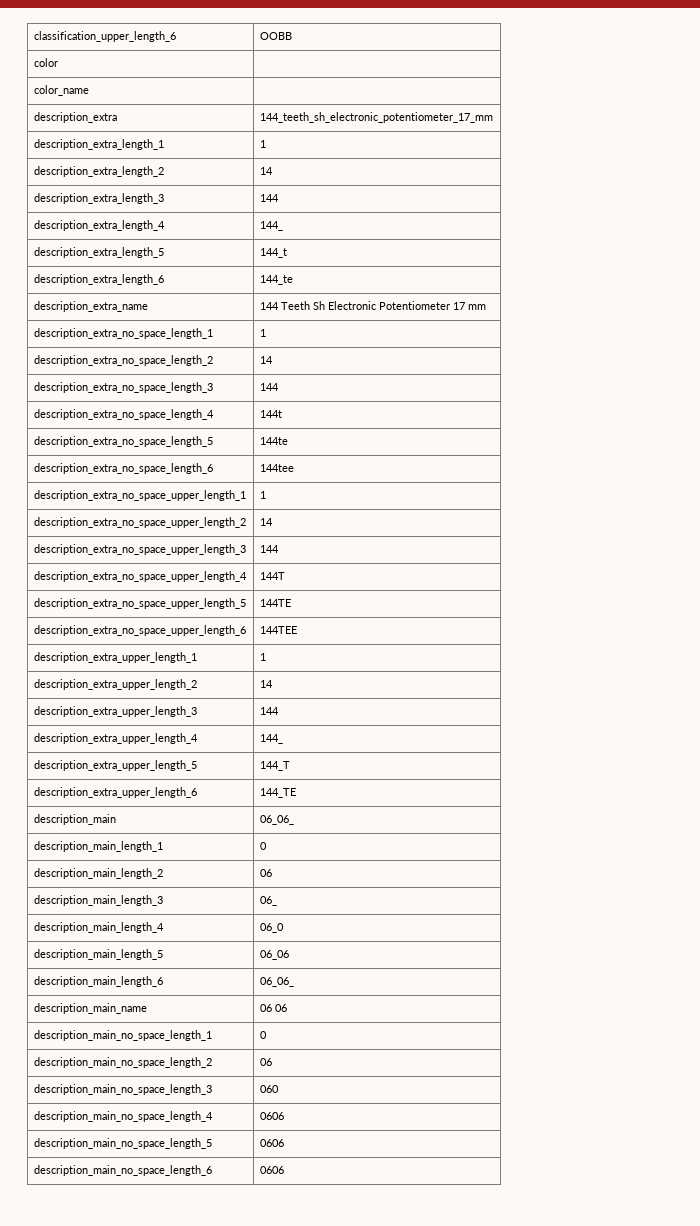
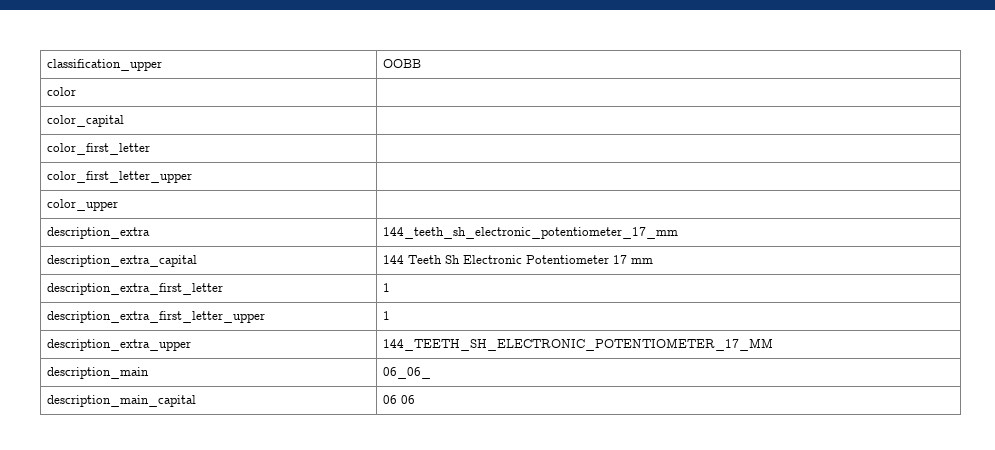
[33,31,176,42] classification_upper_length_6 -> [47,59,163,71] classification_upper
[33,85,89,96] [33,112,117,123] [259,112,493,123] [33,139,164,150] [259,140,266,148] [33,166,164,177] [259,167,273,175] [33,193,164,204] [259,194,279,202] [33,220,165,231] [259,221,283,231] [33,247,164,258] [259,248,287,258] [33,274,164,285] [259,275,293,285] [33,301,148,312] color_name | // description_extra | 144_teeth_sh_electronic_potentiometer_17_mm // description_extra_length_1 | 1 // description_extra_length_2 | 14 // description_extra_length_3 | 144 // description_extra_length_4 | 144_ // description_extra_length_5 | 144_t // description_extra_length_6 | 144_te // description_extra_name -> [47,115,125,127] [47,143,151,155] [47,171,193,183] [47,199,119,211] [47,227,151,239] [383,227,679,239] [47,255,198,267] color_capital | // color_first_letter | // color_first_letter_upper | // color_upper | // description_extra | 144_teeth_sh_electronic_potentiometer_17_mm // description_extra_capital
[33,328,213,339] [259,329,266,337] [33,355,213,366] [259,356,273,364] [33,382,213,393] [259,383,279,391] [33,409,214,420] [259,410,282,418] [33,436,213,447] [259,437,288,445] [33,463,213,474] [259,464,294,472] [33,490,246,501] [259,491,266,499] [33,517,246,528] [259,518,273,526] [33,544,246,555] [259,545,279,553] [33,571,247,582] [259,572,285,580] [33,598,246,609] [259,599,291,607] [33,625,246,636] [259,626,297,634] [33,652,197,663] [259,653,266,661] [33,679,197,690] [259,680,273,688] [33,706,197,717] [259,707,279,715] [33,733,198,744] [259,734,283,744] [33,760,197,771] [259,761,290,771] [33,787,197,798] [259,788,296,798] [33,814,116,825] [259,815,294,825] [33,841,163,852] [259,842,267,850] [33,868,163,879] [259,869,272,877] [33,895,163,906] [259,896,277,906] [33,922,164,933] [259,923,284,933] [33,949,163,960] [259,950,289,960] [33,976,163,987] [259,977,294,987] [33,1003,147,1014] [259,1004,287,1012] [33,1030,212,1041] [259,1031,267,1039] [33,1057,212,1068] [259,1058,272,1066] [33,1084,212,1095] [259,1085,279,1093] [33,1111,213,1122] [259,1112,284,1120] [33,1138,212,1149] [259,1139,284,1147] [33,1165,212,1176] [259,1166,284,1174] description_extra_no_space_length_1 | 1 // description_extra_no_space_length_2 | 14 // description_extra_no_space_length_3 | 144 // description_extra_no_space_length_4 | 144t // description_extra_no_space_length_5 | 144te // description_extra_no_space_length_6 | 144tee // description_extra_no_space_upper_length_1 | 1 // description_extra_no_space_upper_length_2 | 14 // description_extra_no_space_upper_length_3 | 144 // description_extra_no_space_upper_length_4 | 144T // description_extra_no_space_upper_length_5 | 144TE // description_extra_no_space_upper_length_6 | 144TEE // description_extra_upper_length_1 | 1 // description_extra_upper_length_2 | 14 // description_extra_upper_length_3 | 144 // description_extra_upper_length_4 | 144_ // description_extra_upper_length_5 | 144_T // description_extra_upper_length_6 | 144_TE // description_main | 06_06_ // description_main_length_1 | 0 // description_main_length_2 | 06 // description_main_length_3 | 06_ // description_main_length_4 | 06_0 // description_main_length_5 | 06_06 // description_main_length_6 | 06_06_ // description_main_name | 06 06 // description_main_no_space_length_1 | 0 // description_main_no_space_length_2 | 06 // description_main_no_space_length_3 | 060 // description_main_no_space_length_4 | 0606 // description_main_no_space_length_5 | 0606 // description_main_no_space_length_6 | 0606 -> [47,283,224,295] [383,283,391,292] [47,311,266,323] [383,311,391,320] [47,339,192,351] [383,338,774,351] [47,367,150,379] [383,367,432,379] [47,395,197,407] [383,395,416,404] description_extra_first_letter | 1 // description_extra_first_letter_upper | 1 // description_extra_upper | 144_TEETH_SH_ELECTRONIC_POTENTIOMETER_17_MM // description_main | 06_06_ // description_main_capital | 06 06

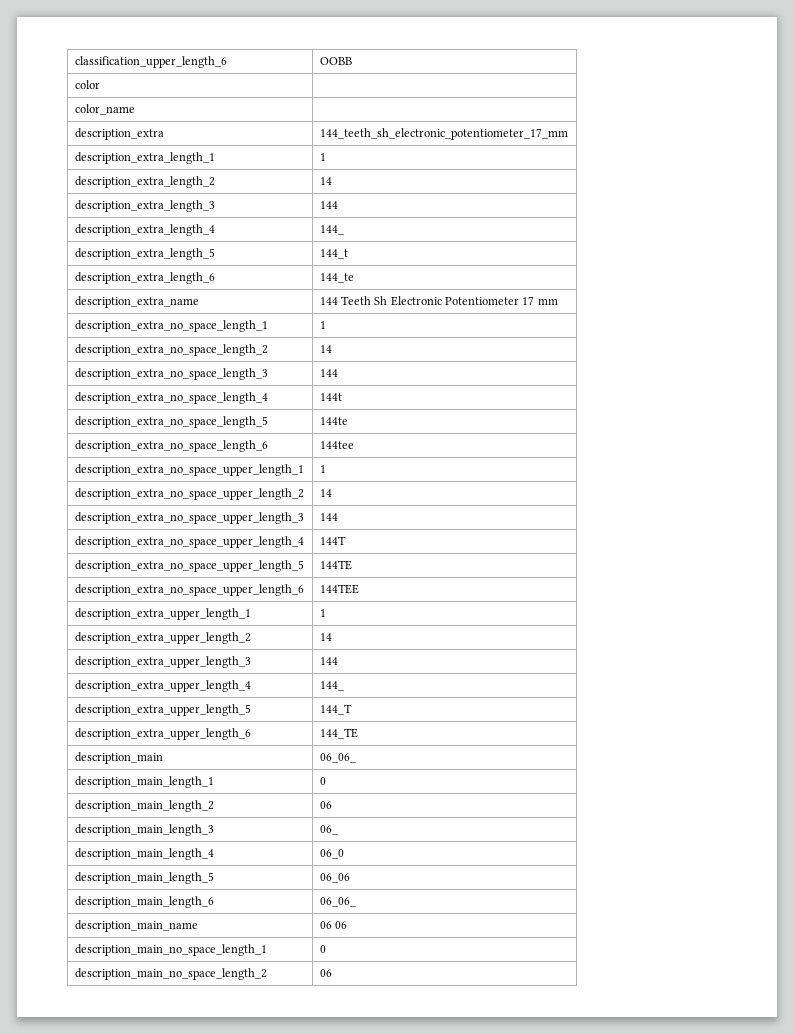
[47,59,163,71] classification_upper -> [74,56,227,68] classification_upper_length_6
[47,115,125,127] [47,143,151,155] [47,171,193,183] [47,199,119,211] [47,227,151,239] [383,227,679,239] [47,255,198,267] color_capital | // color_first_letter | // color_first_letter_upper | // color_upper | // description_extra | 144_teeth_sh_electronic_potentiometer_17_mm // description_extra_capital -> [74,104,135,115] [74,128,164,140] [319,128,568,140] [74,152,215,164] [319,153,326,161] [74,176,215,188] [319,177,332,185] [74,200,215,212] [319,201,338,209] [74,224,215,236] [319,225,345,235] [74,248,215,260] [319,249,348,259] [74,272,215,284] [319,273,354,283] [74,296,199,308] color_name | // description_extra | 144_teeth_sh_electronic_potentiometer_17_mm // description_extra_length_1 | 1 // description_extra_length_2 | 14 // description_extra_length_3 | 144 // description_extra_length_4 | 144_ // description_extra_length_5 | 144_t // description_extra_length_6 | 144_te // description_extra_name
[47,283,224,295] [383,283,391,292] [47,311,266,323] [383,311,391,320] [47,339,192,351] [383,338,774,351] [47,367,150,379] [383,367,432,379] [47,395,197,407] [383,395,398,404] description_extra_first_letter | 1 // description_extra_first_letter_upper | 1 // description_extra_upper | 144_TEETH_SH_ELECTRONIC_POTENTIOMETER_17_MM // description_main | 06_06_ // description_main_capital | 06 -> [74,320,268,332] [319,321,326,329] [74,344,268,356] [319,345,332,353] [74,368,268,380] [319,369,338,377] [74,392,268,404] [319,393,342,401] [74,416,268,428] [319,417,348,425] [74,440,268,452] [319,441,354,449] [74,464,304,476] [319,465,326,473] [74,488,304,500] [319,489,332,497] [74,512,304,524] [319,513,338,521] [74,536,304,548] [319,536,346,545] [74,560,304,572] [319,560,352,570] [74,584,304,596] [319,584,359,594] [74,608,251,620] [319,609,326,617] [74,632,251,644] [319,633,332,641] [74,656,251,668] [319,657,338,665] [74,680,251,692] [319,681,345,691] [74,704,251,716] [319,704,352,715] [74,728,251,740] [319,728,358,739] [74,752,163,764] [319,753,357,763] [74,776,214,788] [319,777,326,785] [74,800,214,812] [319,801,332,809] [74,824,214,836] [319,825,339,835] [74,848,214,860] [319,849,344,859] [74,872,214,884] [319,873,350,883] [74,896,214,908] [319,897,357,907] [74,920,198,932] [319,921,347,929] [74,944,267,956] [319,945,326,953] [74,968,267,980] description_extra_no_space_length_1 | 1 // description_extra_no_space_length_2 | 14 // description_extra_no_space_length_3 | 144 // description_extra_no_space_length_4 | 144t // description_extra_no_space_length_5 | 144te // description_extra_no_space_length_6 | 144tee // description_extra_no_space_upper_length_1 | 1 // description_extra_no_space_upper_length_2 | 14 // description_extra_no_space_upper_length_3 | 144 // description_extra_no_space_upper_length_4 | 144T // description_extra_no_space_upper_length_5 | 144TE // description_extra_no_space_upper_length_6 | 144TEE // description_extra_upper_length_1 | 1 // description_extra_upper_length_2 | 14 // description_extra_upper_length_3 | 144 // description_extra_upper_length_4 | 144_ // description_extra_upper_length_5 | 144_T // description_extra_upper_length_6 | 144_TE // description_main | 06_06_ // description_main_length_1 | 0 // description_main_length_2 | 06 // description_main_length_3 | 06_ // description_main_length_4 | 06_0 // description_main_length_5 | 06_06 // description_main_length_6 | 06_06_ // description_main_name | 06 06 // description_main_no_space_length_1 | 0 // description_main_no_space_length_2 |

